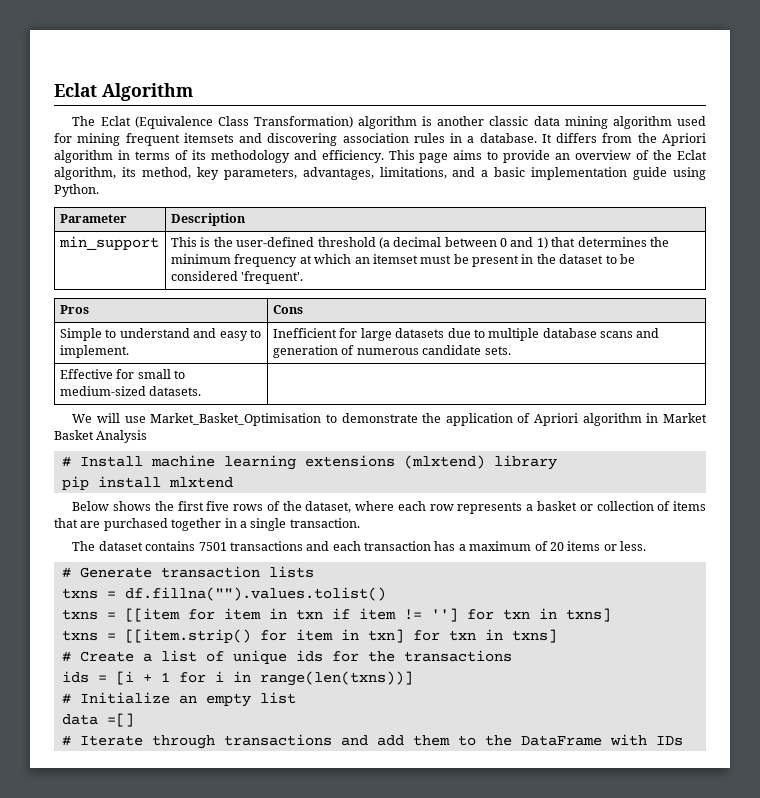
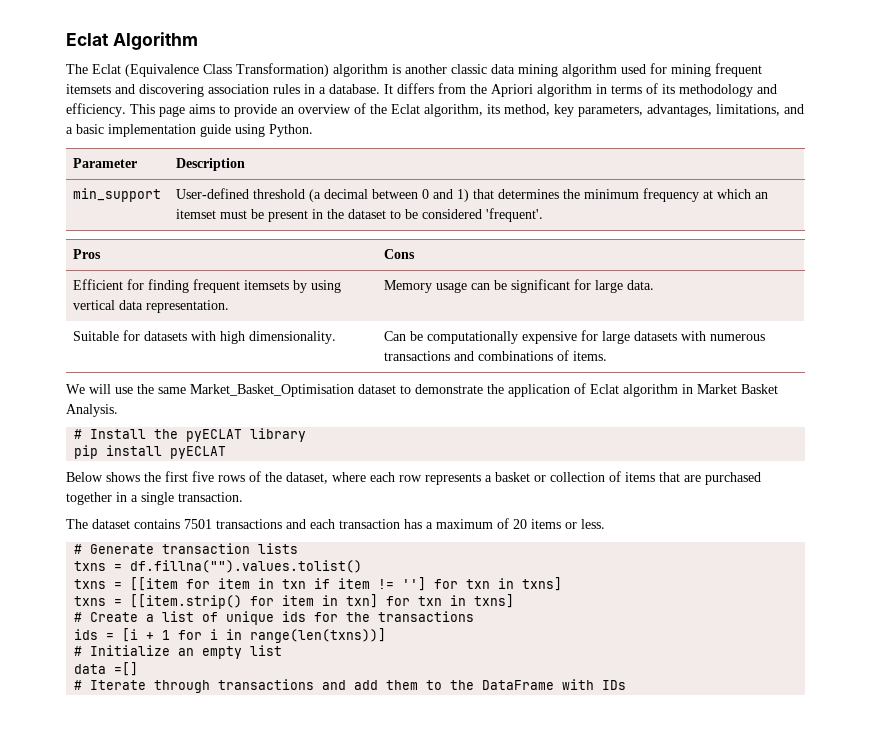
[170,237,315,247] This is the user-defined -> [176,188,250,199] User-defined
[59,328,261,341] [59,345,129,358] [272,328,660,341] [272,345,511,358] [59,369,186,379] [59,386,202,396] Simple to understand and easy to implement. | Inefficient for large datasets due to multiple database scans and generation of numerous candidate sets. // Effective for small to medium-sized datasets. | -> [73,279,342,293] [73,300,230,313] [384,279,655,293] [73,330,337,344] [384,330,766,344] [384,350,608,361] Efficient for finding frequent itemsets by using vertical data representation. | Memory usage can be significant for large data. // Suitable for datasets with high dimensionality. | Can be computationally expensive for large datasets with numerous transactions and combinations of items.
[150,413,322,426] Market_Basket_Optimisation -> [137,384,396,397] the same Market_Basket_Optimisation dataset
[534,413,579,426] Apriori -> [590,384,619,394] Eclat
[96,430,148,443] Analysis -> [66,404,118,417] Analysis.
[150,455,485,470] machine learning extensions (mlxtend) -> [154,429,243,442] the pyECLAT
[168,477,233,488] mlxtend -> [170,446,227,459] pyECLAT

